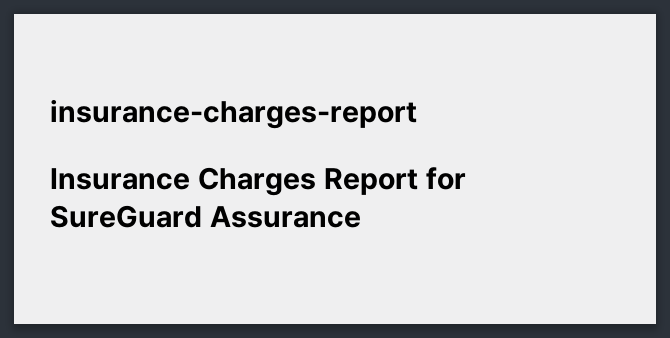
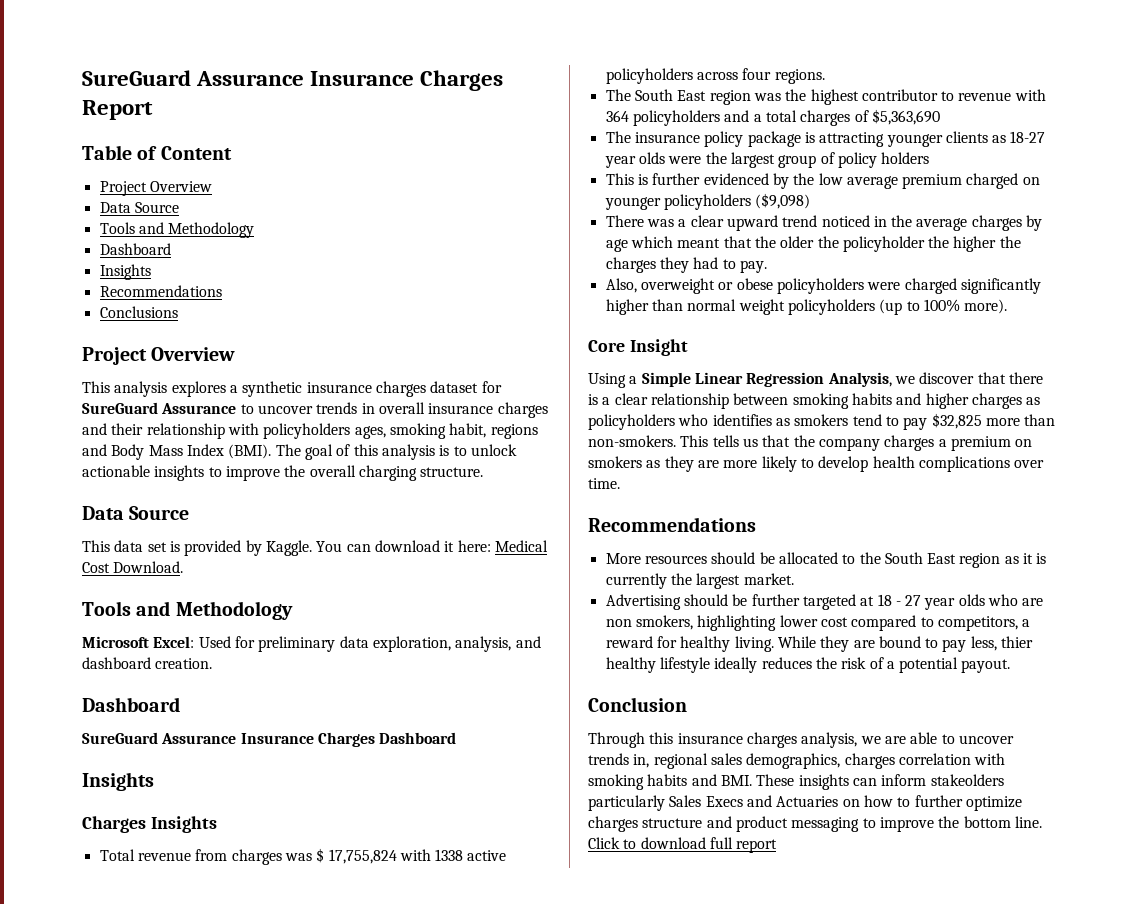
[50,99,417,129] insurance-charges-report // -> [82,70,305,86] SureGuard Assurance
[425,167,466,190] [50,205,361,228] for SureGuard Assurance -> [82,145,232,160] [99,181,212,196] [99,202,179,213] [99,222,255,238] [99,243,171,255] [99,264,151,280] [99,285,222,297] [99,306,178,318] [82,347,236,365] [82,381,502,397] [82,402,548,418] [82,423,538,439] [82,444,517,460] [82,465,484,481] [82,506,190,520] [82,540,548,556] [82,561,184,573] [82,601,293,620] [82,636,541,652] [82,657,213,669] [82,697,180,712] [82,732,457,747] [82,772,154,791] [82,816,217,833] [99,848,507,865] [605,68,825,84] [605,89,1046,105] [605,109,940,126] [605,131,1046,147] [604,152,930,168] [605,173,1040,189] [604,193,811,210] [605,215,1043,231] [605,236,1021,252] [605,257,767,273] [605,278,1041,294] [605,299,1008,315] [588,339,688,356] [588,372,1043,388] [588,393,1041,409] [588,413,1056,430] [588,435,1033,451] [588,456,1045,472] [588,478,620,489] [588,517,756,532] [605,552,1047,568] [605,573,794,589] [605,594,1044,610] [605,615,1031,631] [605,636,1034,652] [605,657,1011,673] [588,697,687,712] [588,732,1014,748] [588,753,1006,769] [588,774,1004,790] [588,795,1022,811] [588,816,1042,832] [588,837,778,853] // Table of Content // Project Overview // Data Source // Tools and Methodology // Dashboard // Insights // Recommendations // Conclusions // Project Overview // This analysis explores a synthetic insurance charges dataset for SureGuard Assurance to uncover trends in overall insurance charges and their relationship with policyholders ages, smoking habit, regions and Body Mass Index (BMI). The goal of this analysis is to unlock actionable insights to improve the overall charging structure. // Data Source // This data set is provided by Kaggle. You can download it here: Medical Cost Download. // Tools and Methodology // Microsoft Excel: Used for preliminary data exploration, analysis, and dashboard creation. // Dashboard // SureGuard Assurance Insurance Charges Dashboard // Insights // Charges Insights // Total revenue from charges was $ 17,755,824 with 1338 active policyholders across four regions. // The South East region was the highest contributor to revenue with 364 policyholders and a total charges of $5,363,690 // The insurance policy package is attracting younger clients as 18-27 year olds were the largest group of policy holders // This is further evidenced by the low average premium charged on younger policyholders ($9,098) // There was a clear upward trend noticed in the average charges by age which meant that the older the policyholder the higher the charges they had to pay. // Also, overweight or obese policyholders were charged significantly higher than normal weight policyholders (up to 100% more). // Core Insight // Using a Simple Linear Regression Analysis, we discover that there is a clear relationship between smoking habits and higher charges as policyholders who identifies as smokers tend to pay $32,825 more than non-smokers. This tells us that the company charges a premium on smokers as they are more likely to develop health complications over time. // Recommendations // More resources should be allocated to the South East region as it is currently the largest market. // Advertising should be further targeted at 18 - 27 year olds who are non smokers, highlighting lower cost compared to competitors, a reward for healthy living. While they are bound to pay less, thier healthy lifestyle ideally reduces the risk of a potential payout. // Conclusion // Through this insurance charges analysis, we are able to uncover trends in, regional sales demographics, charges correlation with smoking habits and BMI. These insights can inform stakeolders particularly Sales Execs and Actuaries on how to further optimize charges structure and product messaging to improve the bottom line. Click to download full report

